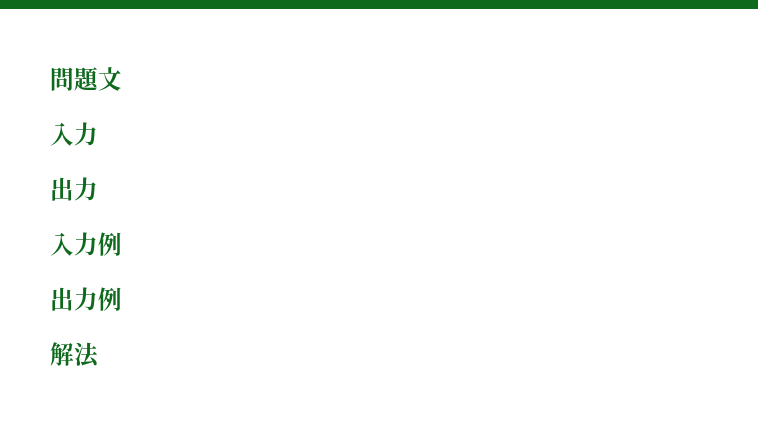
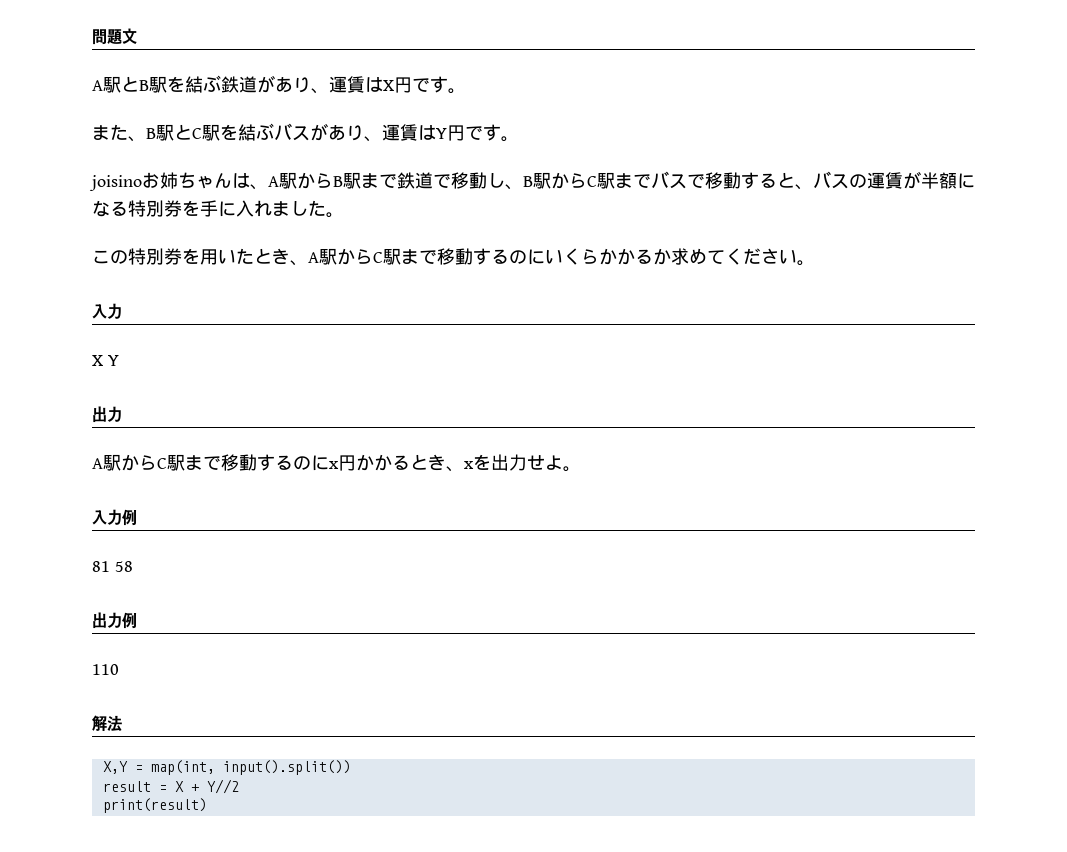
[50,122,98,146] [50,177,98,201] // 入力 // 出力 -> [92,75,466,94] [92,123,519,142] [89,171,975,191] [92,200,344,218] [92,248,815,266] [92,303,122,319] [92,355,119,366] [92,406,122,423] [92,454,581,472] // A駅とB駅を結ぶ鉄道があり、運賃はX円です。 // また、B駅とC駅を結ぶバスがあり、運賃はY円です。 // joisinoお姉ちゃんは、A駅からB駅まで鉄道で移動し、B駅からC駅までバスで移動すると、バスの運賃が半額になる特別券を手に入れました。 // この特別券を用いたとき、A駅からC駅まで移動するのにいくらかかるか求めてください。 // 入力 // X Y // 出力 // A駅からC駅まで移動するのにx円かかるとき、xを出力せよ。
(122, 244) none -> [92,561,133,572] // 81 58
(122, 299) none -> [92,664,119,675] // 110
(100, 355) none -> [102,760,351,775] [102,779,239,794] [102,798,207,813] // X,Y = map(int, input().split()) // result = X + Y//2 // print(result)

